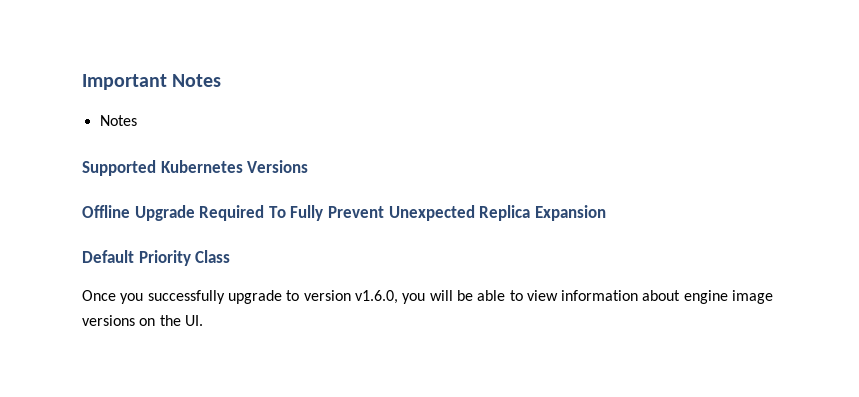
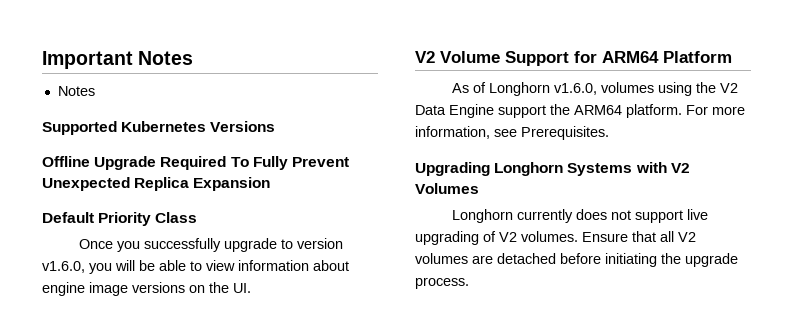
(203, 320) none -> [415,51,732,66] [451,82,738,96] [415,104,745,118] [415,126,609,140] [415,162,690,176] [415,183,479,194] [451,209,708,223] [415,231,696,245] [415,253,738,267] [415,277,469,289] // V2 Volume Support for ARM64 Platform // As of Longhorn v1.6.0, volumes using the V2 Data Engine support the ARM64 platform. For more information, see Prerequisites. // Upgrading Longhorn Systems with V2 Volumes // Longhorn currently does not support live upgrading of V2 volumes. Ensure that all V2 volumes are detached before initiating the upgrade process.

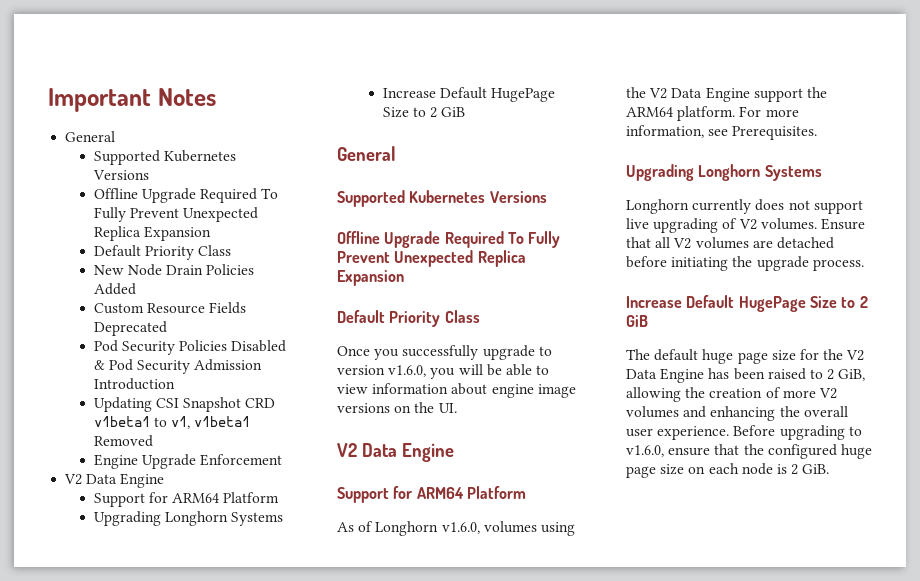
[57,86,95,96] Notes -> [65,131,116,142] [93,150,236,165] [92,170,149,180] [93,188,279,203] [93,207,259,222] [93,226,211,241] [93,245,232,260] [93,264,255,276] [93,283,136,295] [93,302,247,314] [93,321,167,336] [93,340,287,355] [93,359,263,374] [93,378,175,390] [93,397,276,412] [93,416,251,429] [93,435,153,447] [93,454,283,469] [64,473,165,488] [93,492,280,507] [93,511,284,526] [382,87,556,102] [382,107,466,118] [337,146,396,161] General // Supported Kubernetes Versions // Offline Upgrade Required To Fully Prevent Unexpected Replica Expansion // Default Priority Class // New Node Drain Policies Added // Custom Resource Fields Deprecated // Pod Security Policies Disabled & Pod Security Admission Introduction // Updating CSI Snapshot CRD v1beta1 to v1, v1beta1 Removed // Engine Upgrade Enforcement // V2 Data Engine // Support for ARM64 Platform // Upgrading Longhorn Systems // Increase Default HugePage Size to 2 GiB // General
[440,51,500,63] Volume -> [361,443,454,462] Data Engine //
[635,162,690,173] [415,183,479,194] with V2 Volumes -> (822, 173) none
(469, 283) none -> [626,295,868,312] [626,315,648,327] [626,349,865,364] [626,368,866,383] [626,387,837,402] [626,406,848,421] [626,425,862,440] [626,444,872,459] [626,463,830,478] // Increase Default HugePage Size to 2 GiB // The default huge page size for the V2 Data Engine has been raised to 2 GiB, allowing the creation of more V2 volumes and enhancing the overall user experience. Before upgrading to v1.6.0, ensure that the configured huge page size on each node is 2 GiB.

